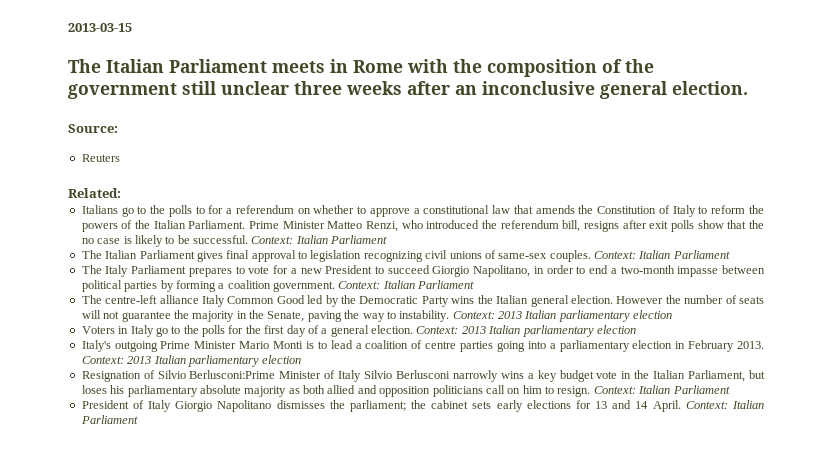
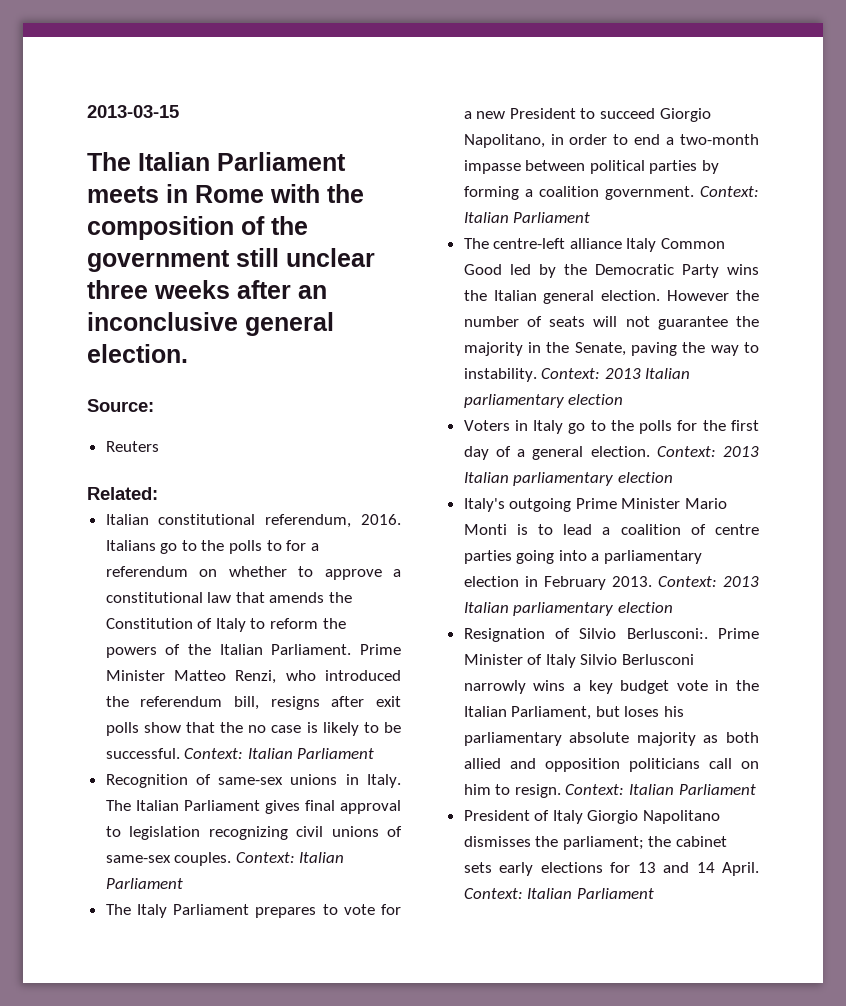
(121, 193) none -> [105,514,401,528] Italian constitutional referendum, 2016.
(388, 239) none -> [105,774,401,788] Recognition of same-sex unions in Italy.
[189,370,276,379] Berlusconi:Prime -> [626,628,759,639] Berlusconi:. Prime

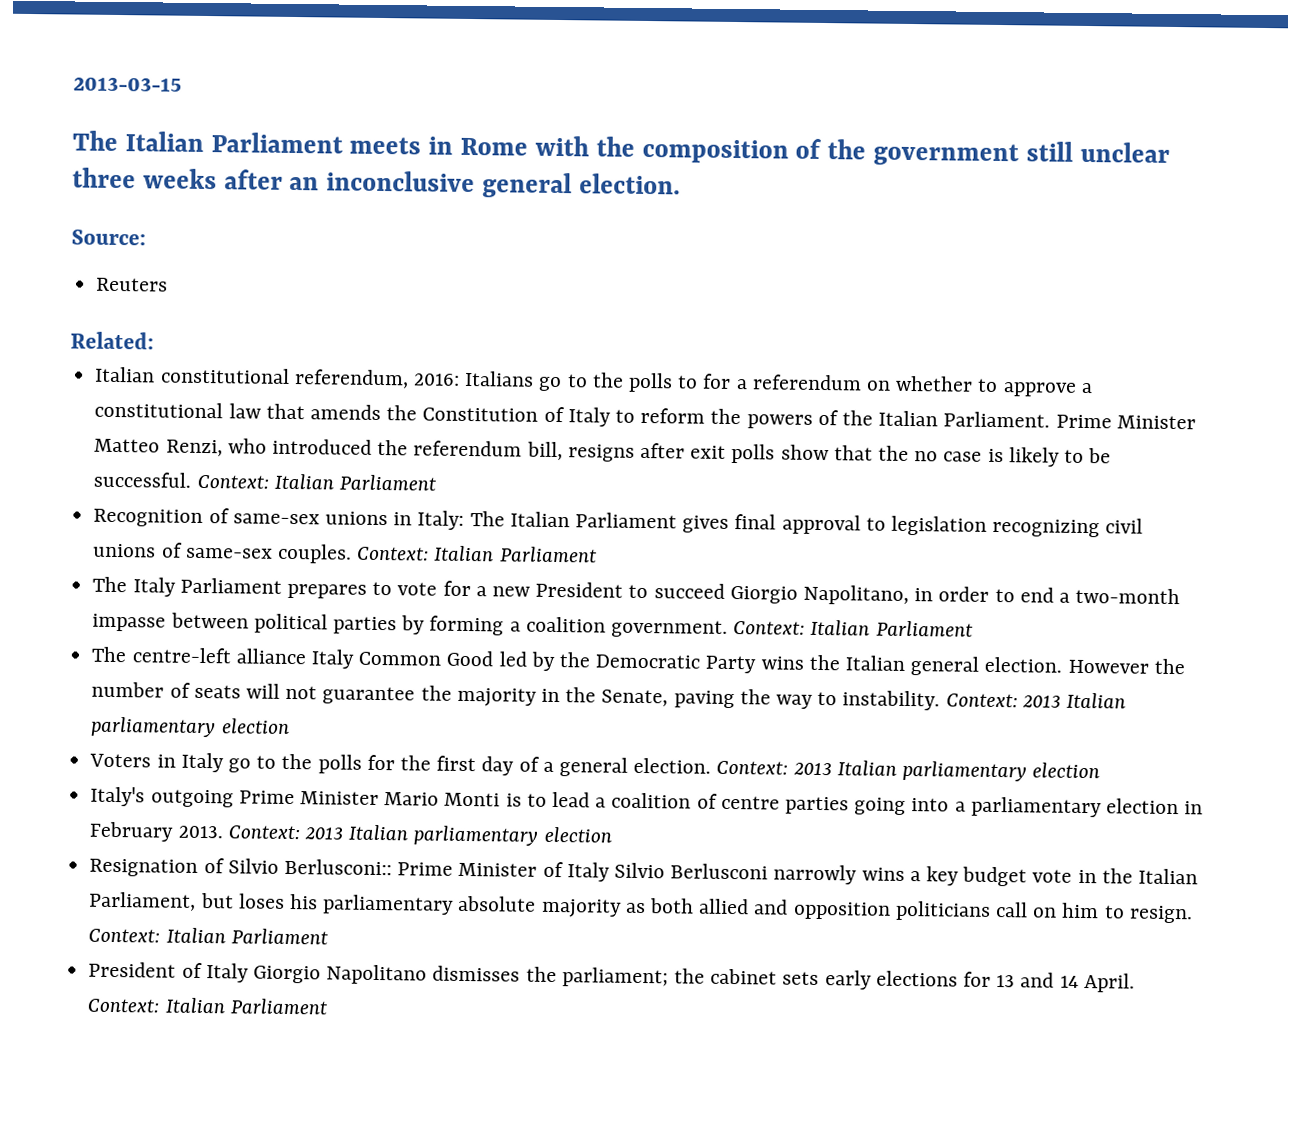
[361,514,401,525] 2016. -> [412,373,460,386] 2016:
[367,774,401,788] Italy. -> [417,510,465,530] Italy:
[626,628,708,639] Berlusconi:. -> [283,858,392,876] Berlusconi::

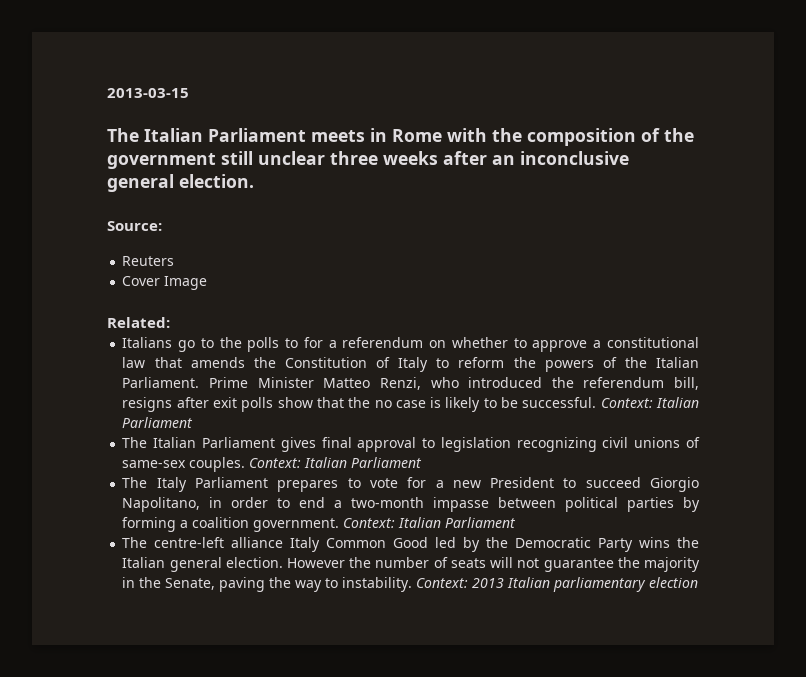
(169, 284) none -> [122,276,208,290] // Cover Image
[95,366,460,389] Italian constitutional referendum, 2016: -> (170, 322) none
[93,508,465,530] Recognition of same-sex unions in Italy: -> (194, 422) none
[89,752,1101,782] [90,786,1204,818] [89,821,612,846] [89,858,1199,887] [89,891,1193,924] [88,927,328,945] [88,961,1135,993] [87,997,328,1015] // Voters in Italy go to the polls for the first day of a general election. Context: 2013 Italian parliamentary election // Italy's outgoing Prime Minister Mario Monti is to lead a coalition of centre parties going into a parliamentary election in February 2013. Context: 2013 Italian parliamentary election // Resignation of Silvio Berlusconi:: Prime Minister of Italy Silvio Berlusconi narrowly wins a key budget vote in the Italian Parliament, but loses his parliamentary absolute majority as both allied and opposition politicians call on him to resign. Context: Italian Parliament // President of Italy Giorgio Napolitano dismisses the parliament; the cabinet sets early elections for 13 and 14 April. Context: Italian Parliament -> (699, 582) none

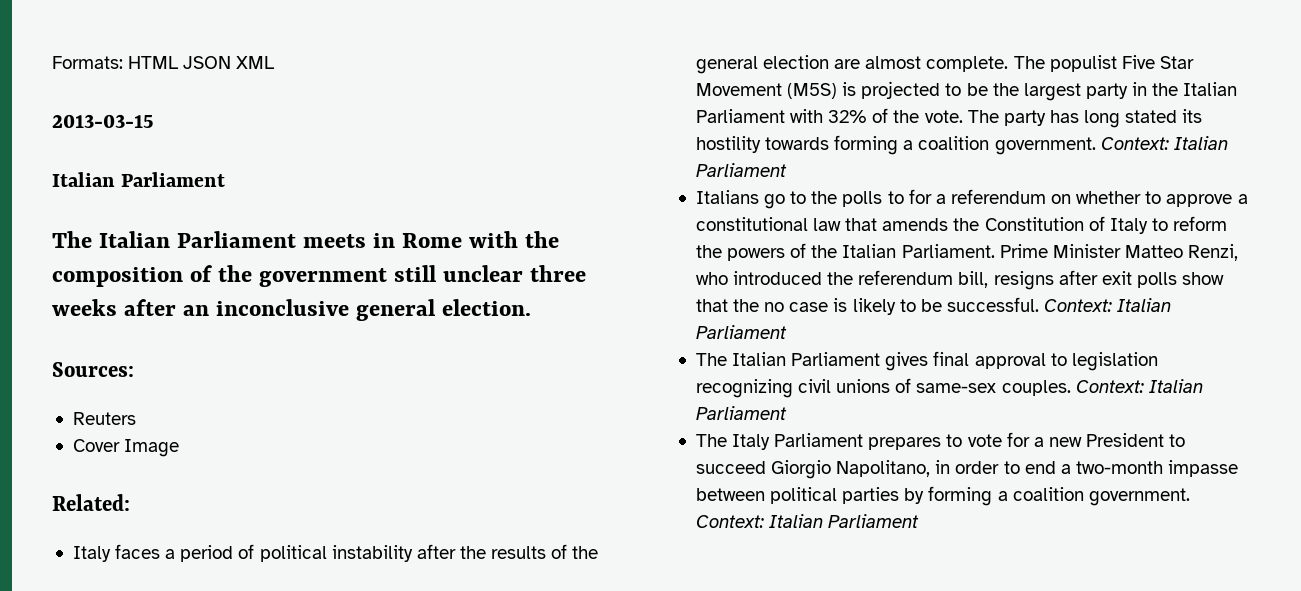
(107, 93) none -> [52,56,276,69] Formats: HTML JSON XML //
(189, 93) none -> [52,172,226,187] // Italian Parliament
[107,221,162,231] Source: -> [52,362,134,377] Sources:
(170, 322) none -> [72,544,599,562] [695,55,1194,74] [695,81,1238,101] [695,108,1203,128] [695,135,1228,155] [695,163,787,177] // Italy faces a period of political instability after the results of the general election are almost complete. The populist Five Star Movement (M5S) is projected to be the largest party in the Italian Parliament with 32% of the vote. The party has long stated its hostility towards forming a coalition government. Context: Italian Parliament
[122,537,700,552] [122,557,701,572] [122,577,699,592] // The centre-left alliance Italy Common Good led by the Democratic Party wins the Italian general election. However the number of seats will not guarantee the majority in the Senate, paving the way to instability. Context: 2013 Italian parliamentary election -> (920, 521) none

